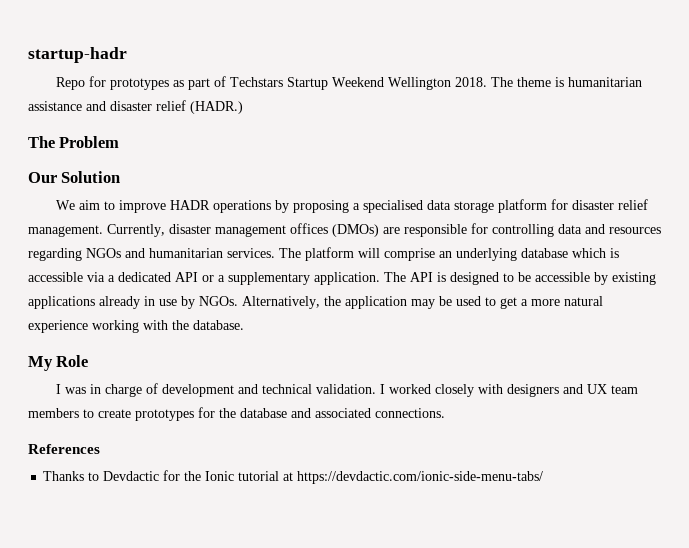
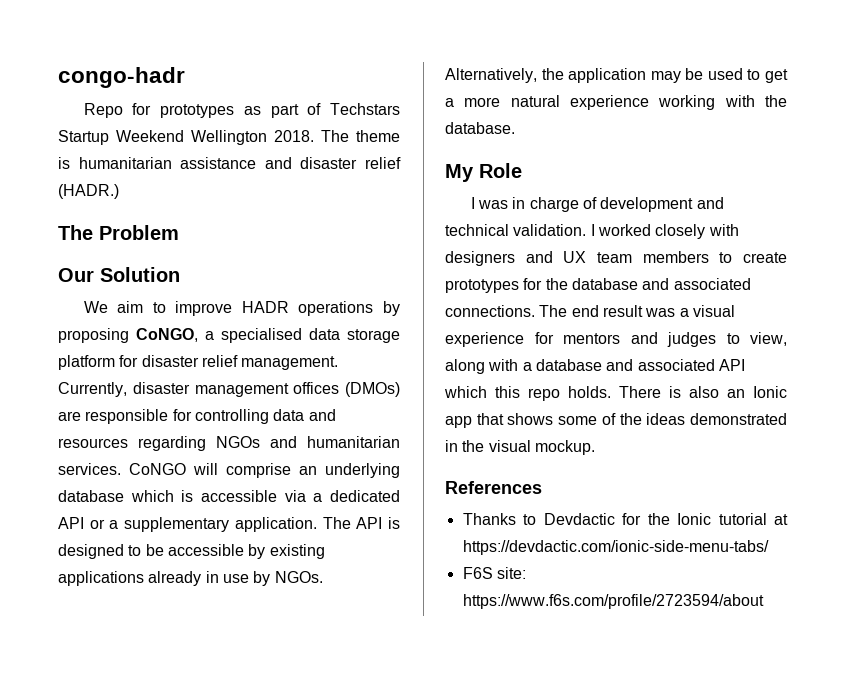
[28,47,127,63] startup-hadr -> [58,67,185,88] congo-hadr
(349, 206) none -> [136,328,198,342] CoNGO,
[279,247,354,261] The platform -> [129,463,186,475] CoNGO
(445, 413) none -> [539,305,735,317] [445,332,787,347] [445,359,745,374] [444,386,787,401] [445,413,787,428] [445,440,595,455] The end result was a visual experience for mentors and judges to view, along with a database and associated API which this repo holds. There is also an Ionic app that shows some of the ideas demonstrated in the visual mockup.
(544, 477) none -> [462,567,526,579] [462,594,764,609] // F6S site: https://www.f6s.com/profile/2723594/about

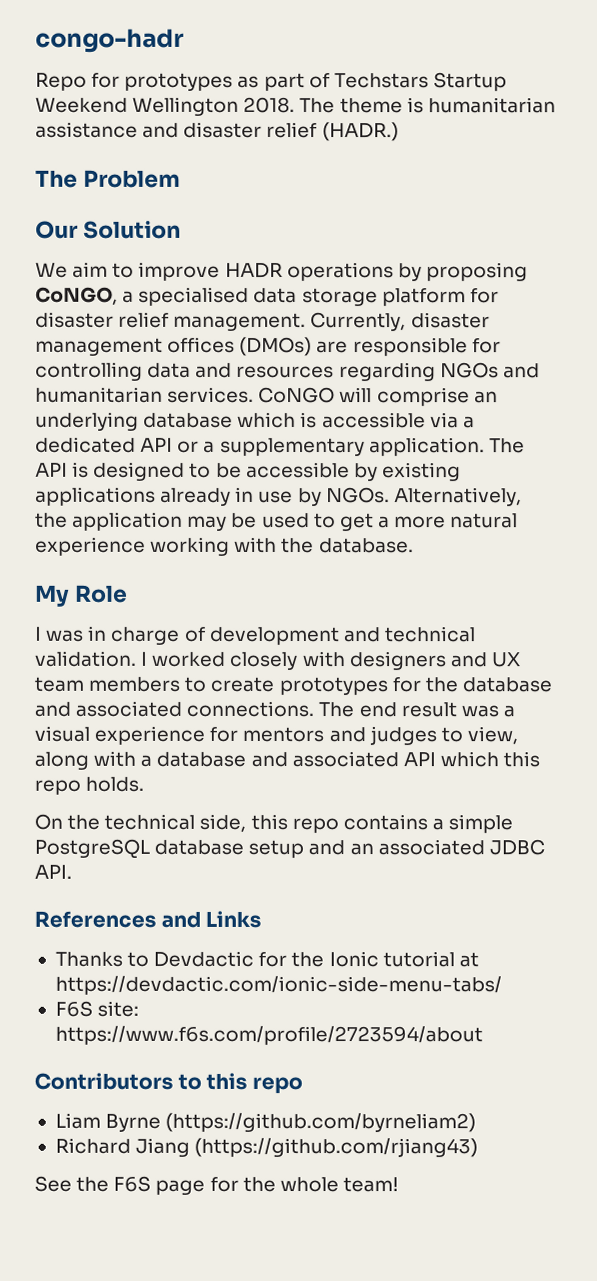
[619,386,787,398] [445,413,787,428] [445,440,595,455] There is also an Ionic app that shows some of the ideas demonstrated in the visual mockup. -> [34,813,514,834] [34,838,545,859] [34,864,72,879] // On the technical side, this repo contains a simple PostgreSQL database setup and an associated JDBC API.
(542, 487) none -> [160,910,262,928] and Links
(764, 601) none -> [34,1072,303,1095] [54,1112,477,1133] [54,1137,479,1158] [34,1175,399,1195] // Contributors to this repo // Liam Byrne (https://github.com/byrneliam2) // Richard Jiang (https://github.com/rjiang43) // See the F6S page for the whole team!

